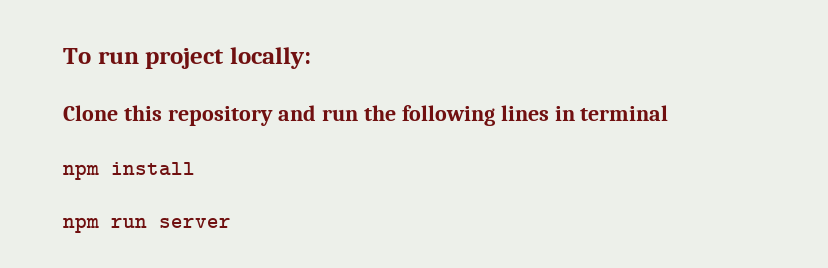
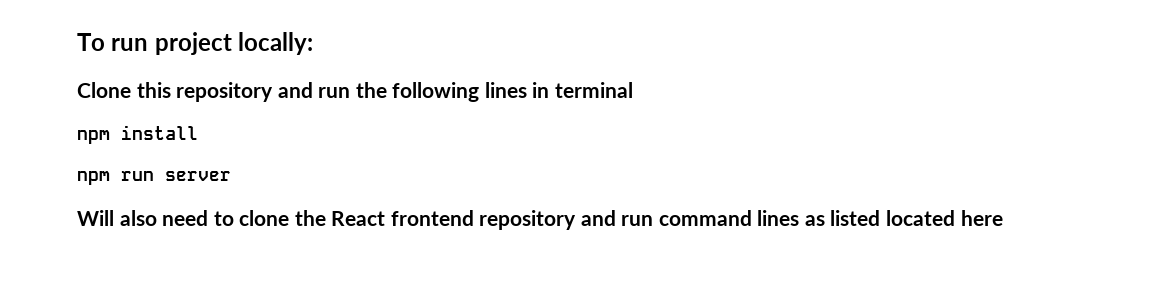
(231, 222) none -> [77,210,1003,230] // Will also need to clone the React frontend repository and run command lines as listed located here

